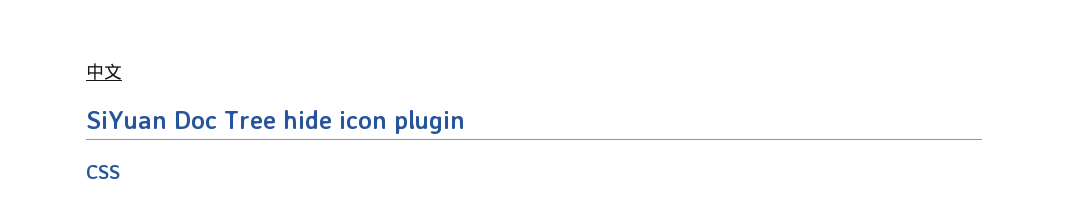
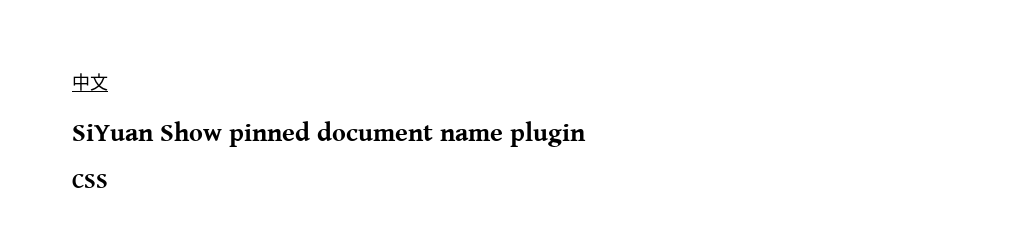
[173,110,387,129] Doc Tree hide icon -> [160,121,503,147] Show pinned document name

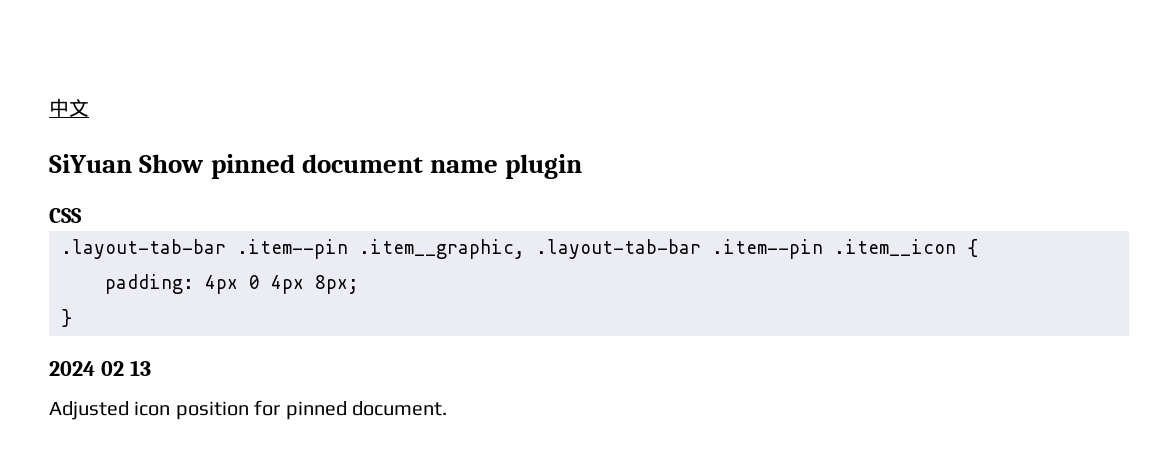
(108, 180) none -> [61,239,978,259] [105,274,359,294] [61,309,72,327] [49,360,151,376] [49,400,447,420] // .layout-tab-bar .item--pin .item__graphic, .layout-tab-bar .item--pin .item__icon { // padding: 4px 0 4px 8px; // } // 2024 02 13 // Adjusted icon position for pinned document.

